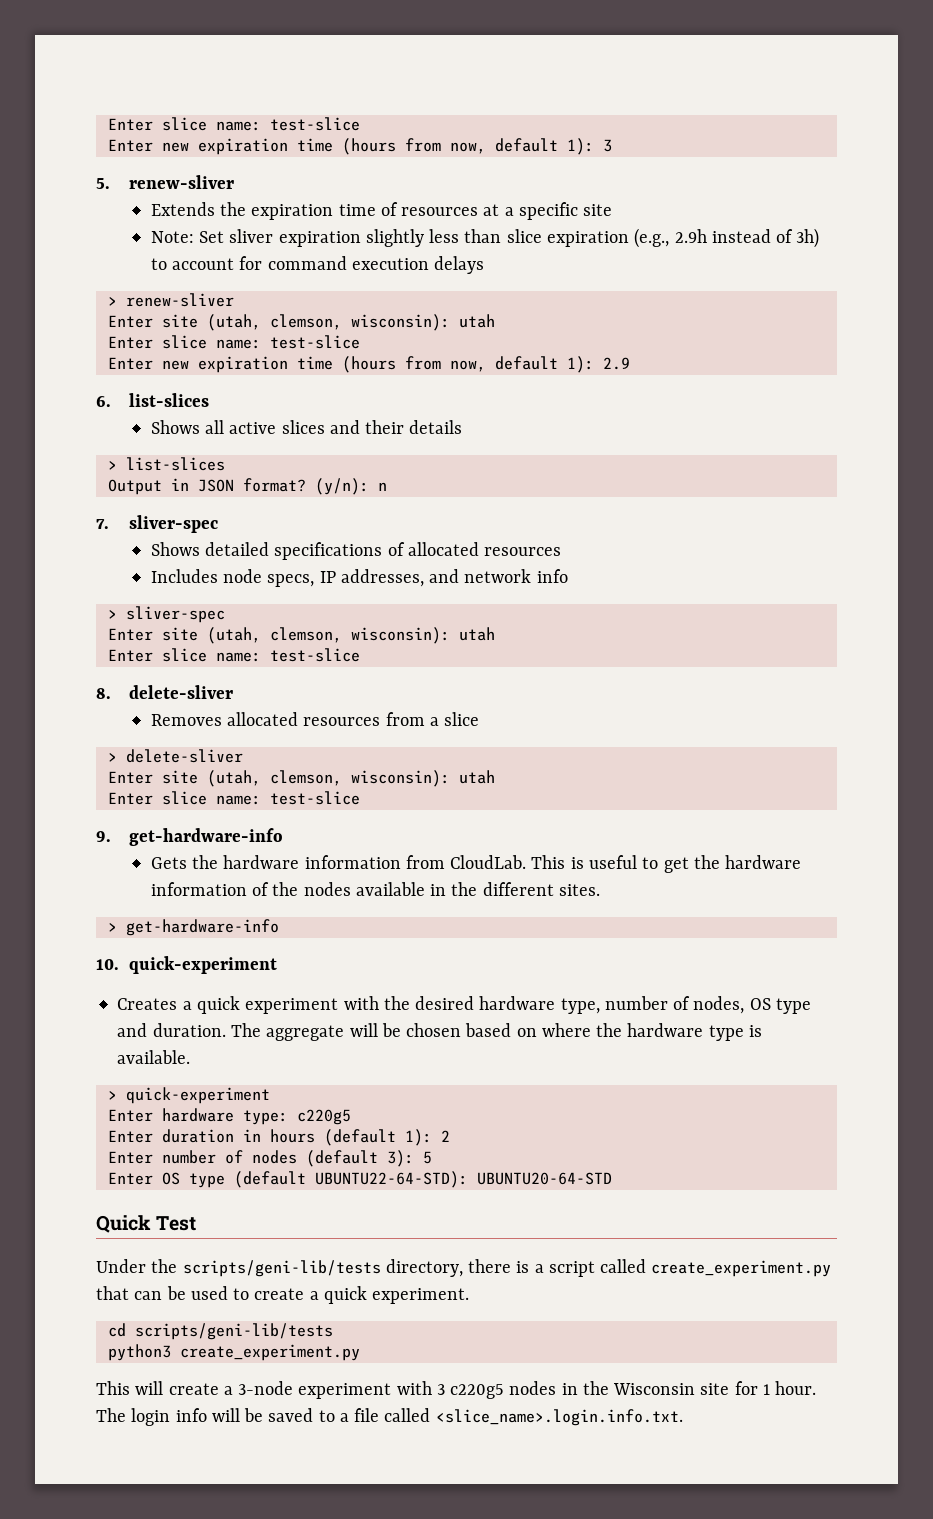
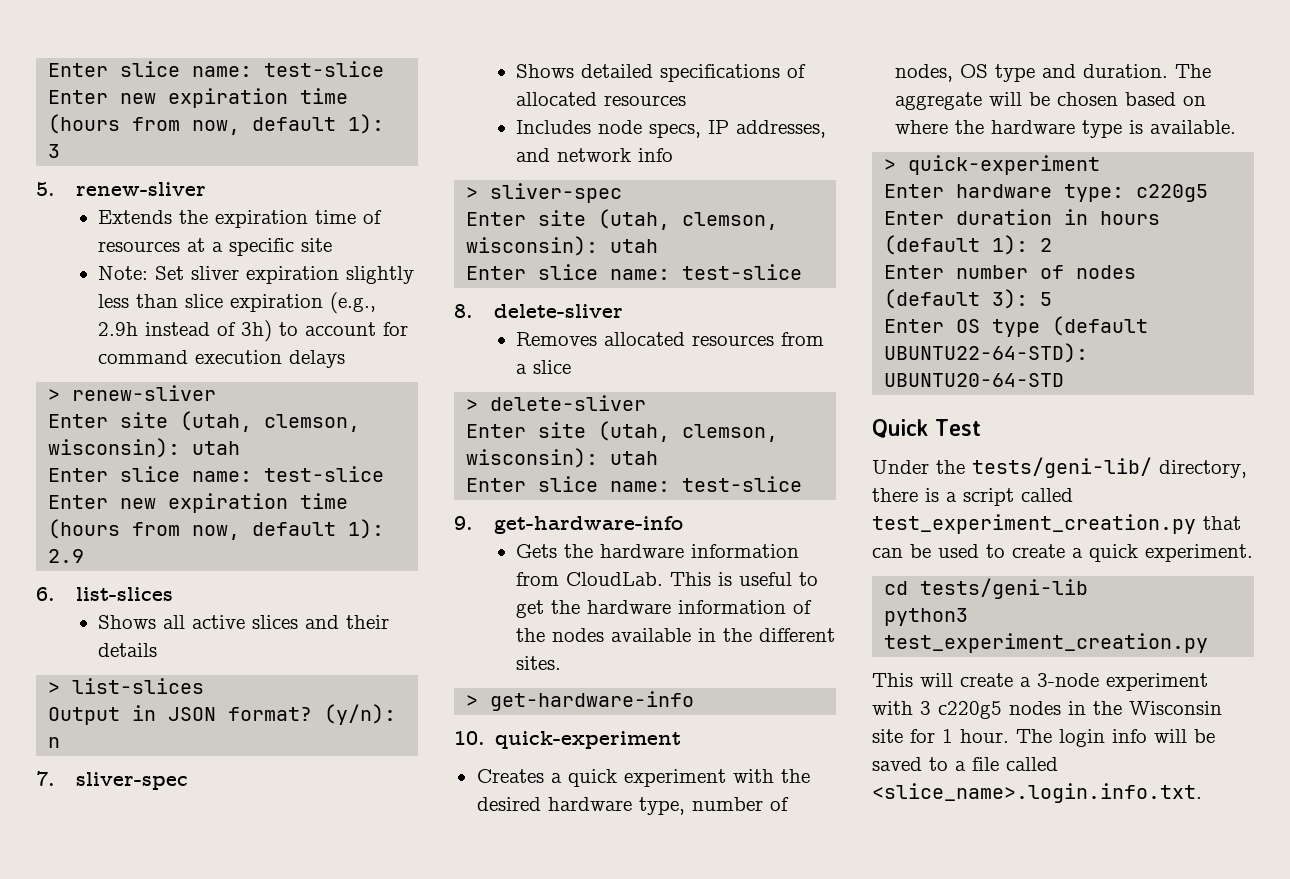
[182,1260,381,1277] scripts/geni-lib/tests -> [972,457,1152,478] tests/geni-lib/
[651,1260,832,1277] create_experiment.py -> [872,514,1196,534] test_experiment_creation.py
[134,1323,333,1340] scripts/geni-lib/tests -> [920,578,1089,599] tests/geni-lib
[179,1344,360,1361] create_experiment.py -> [884,633,1209,653] test_experiment_creation.py

